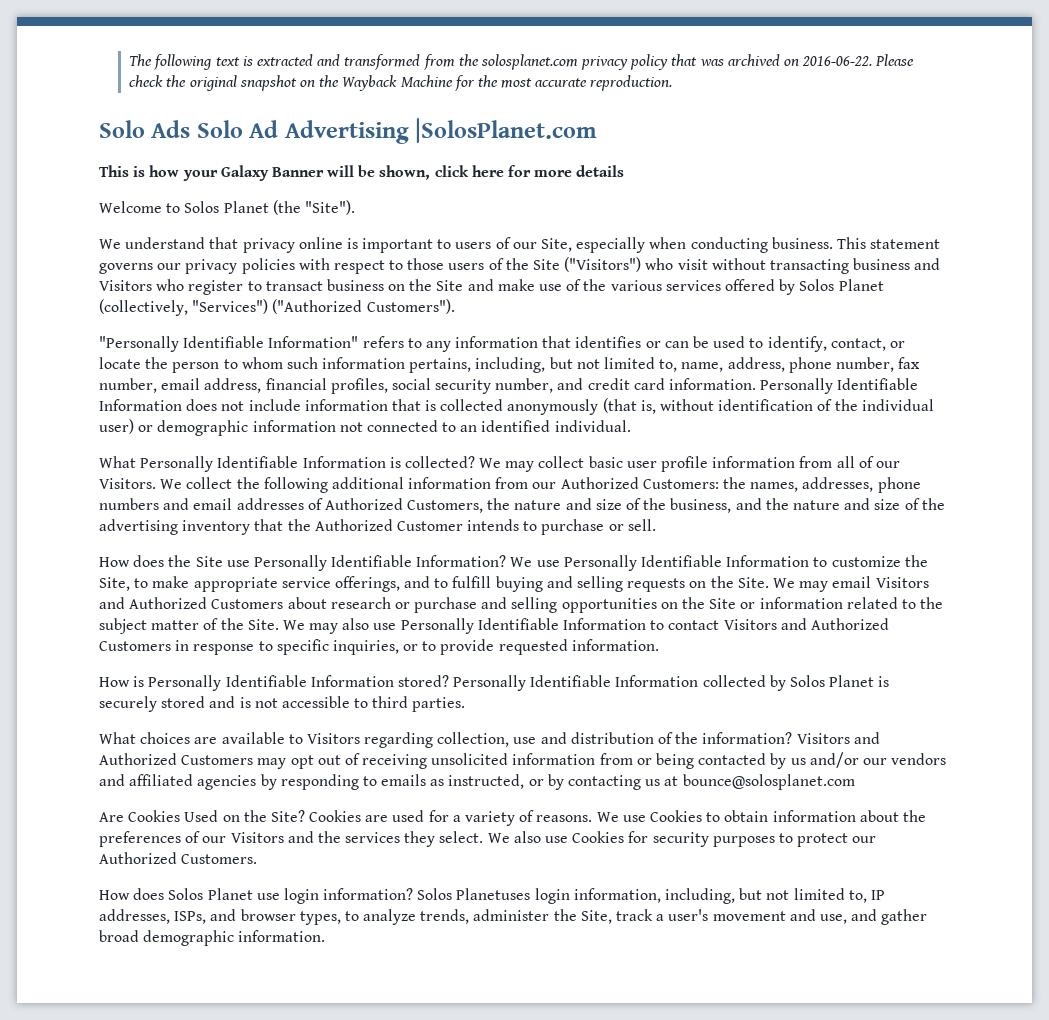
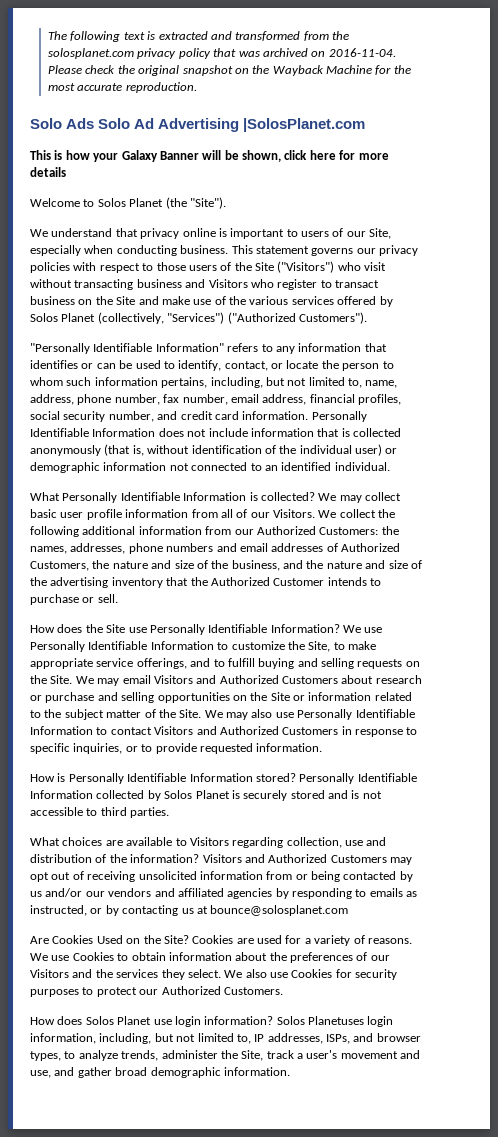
[802,56,873,66] 2016-06-22. -> [328,48,396,57] 2016-11-04.

